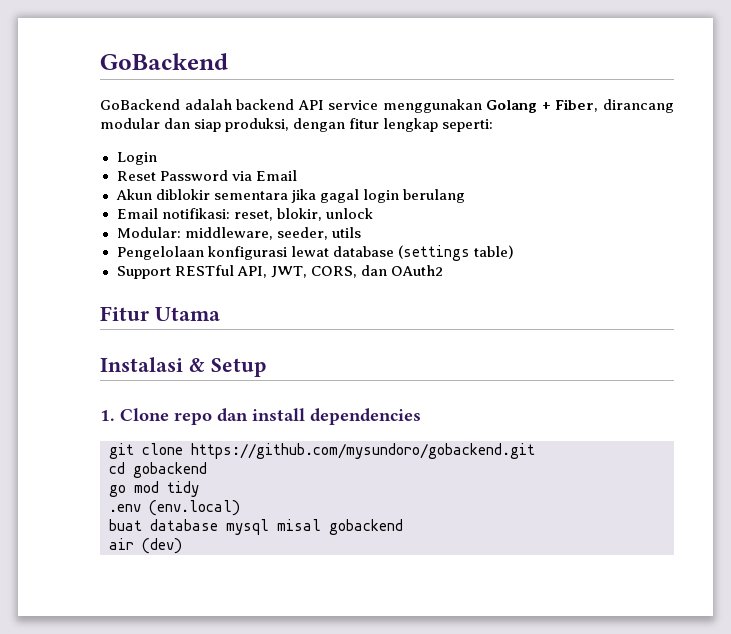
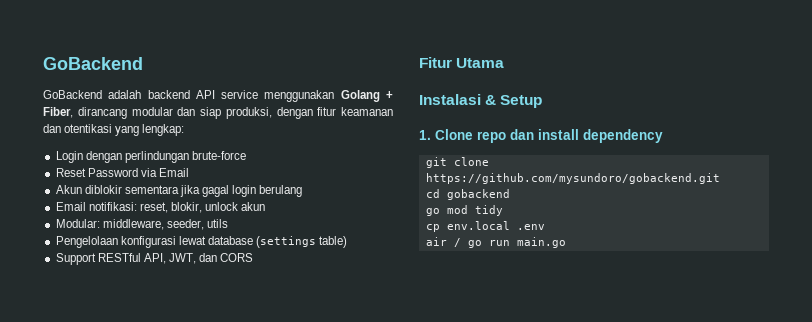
[383,118,494,132] [116,152,157,165] lengkap seperti: // Login -> [341,107,393,116] [43,124,185,136] [55,151,246,163] keamanan dan otentikasi yang lengkap: // Login dengan perlindungan brute-force
(373, 213) none -> [241,202,266,211] akun
[310,265,443,278] CORS, dan OAuth2 -> [199,253,254,262] dan CORS
[310,408,421,425] dependencies -> [583,129,663,143] dependency
(199, 489) none -> [425,221,510,232] cp env.local
[149,500,240,516] [109,519,403,535] [109,538,182,554] (env.local) // buat database mysql misal gobackend // air (dev) -> [425,237,566,248] // air / go run main.go

